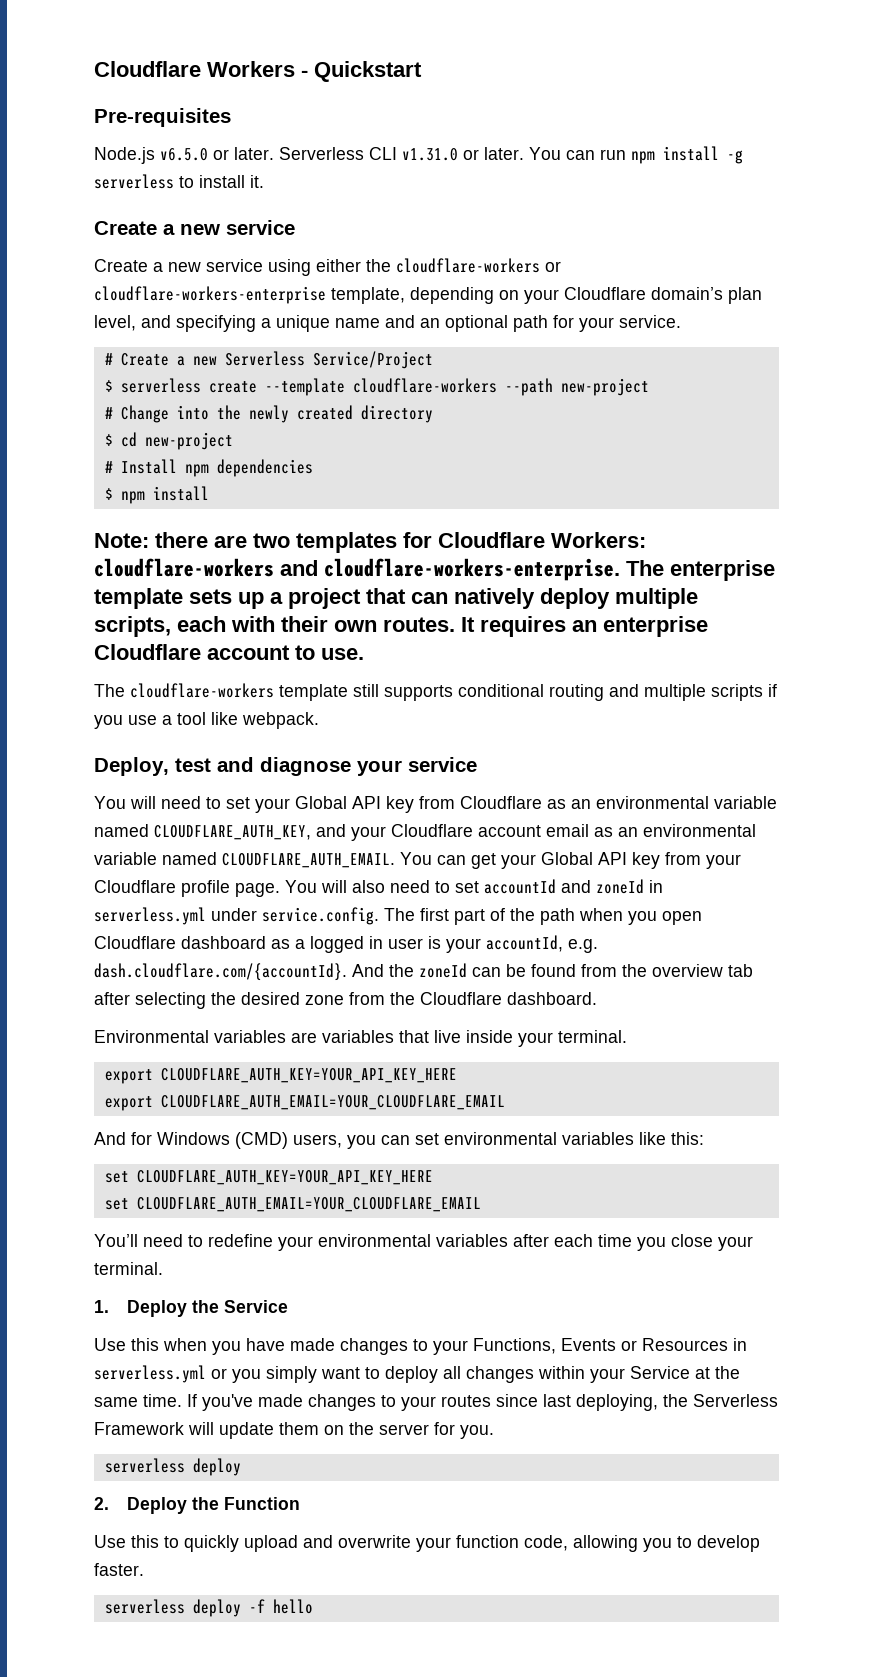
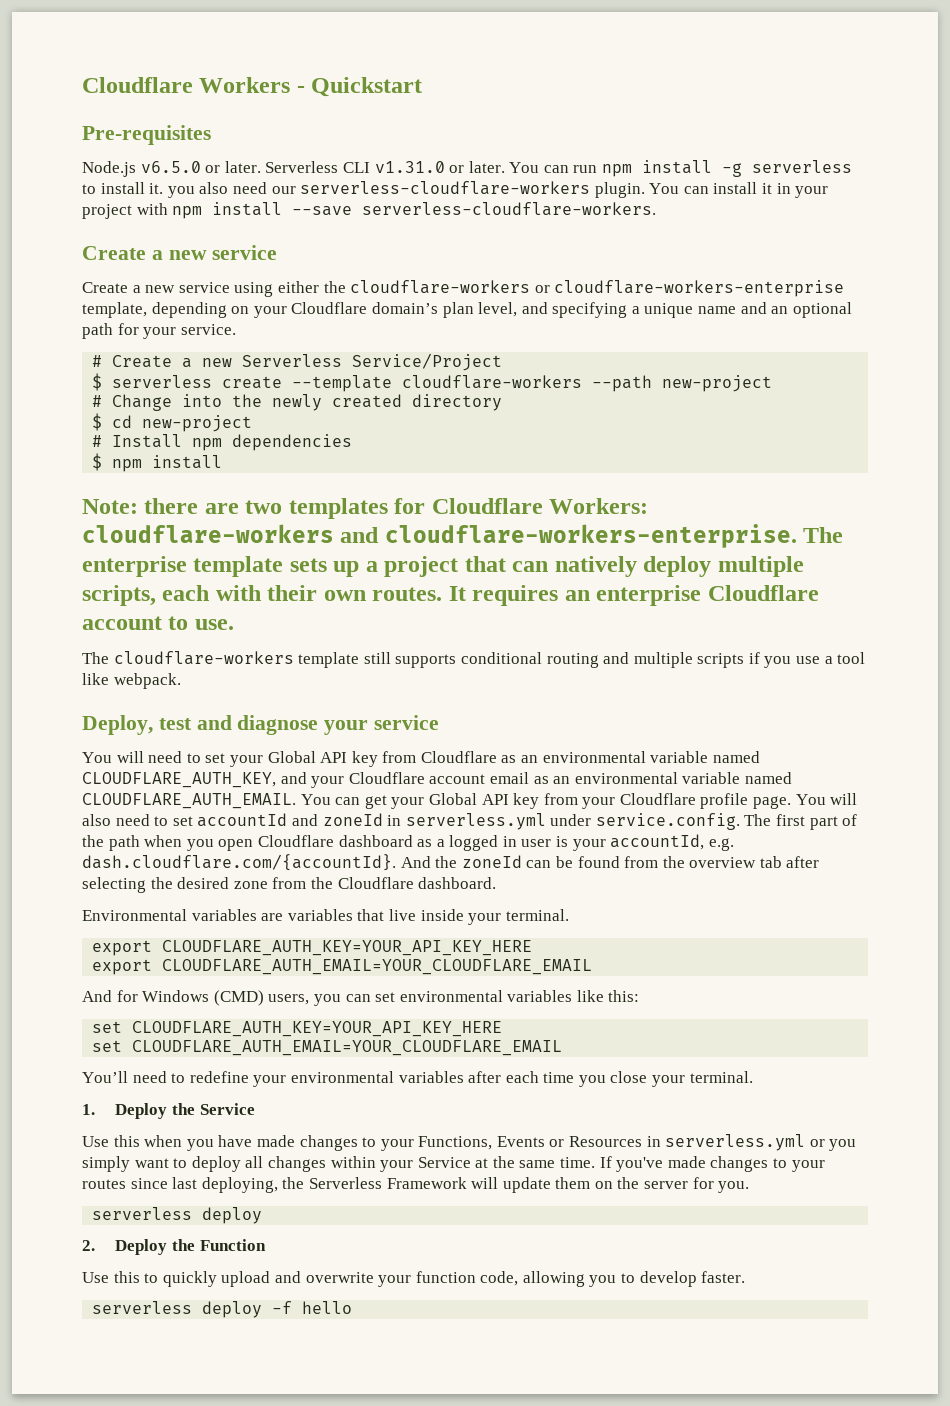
(264, 181) none -> [167,181,829,198] [82,202,657,219] you also need our serverless-cloudflare-workers plugin. You can install it in your project with npm install --save serverless-cloudflare-workers.

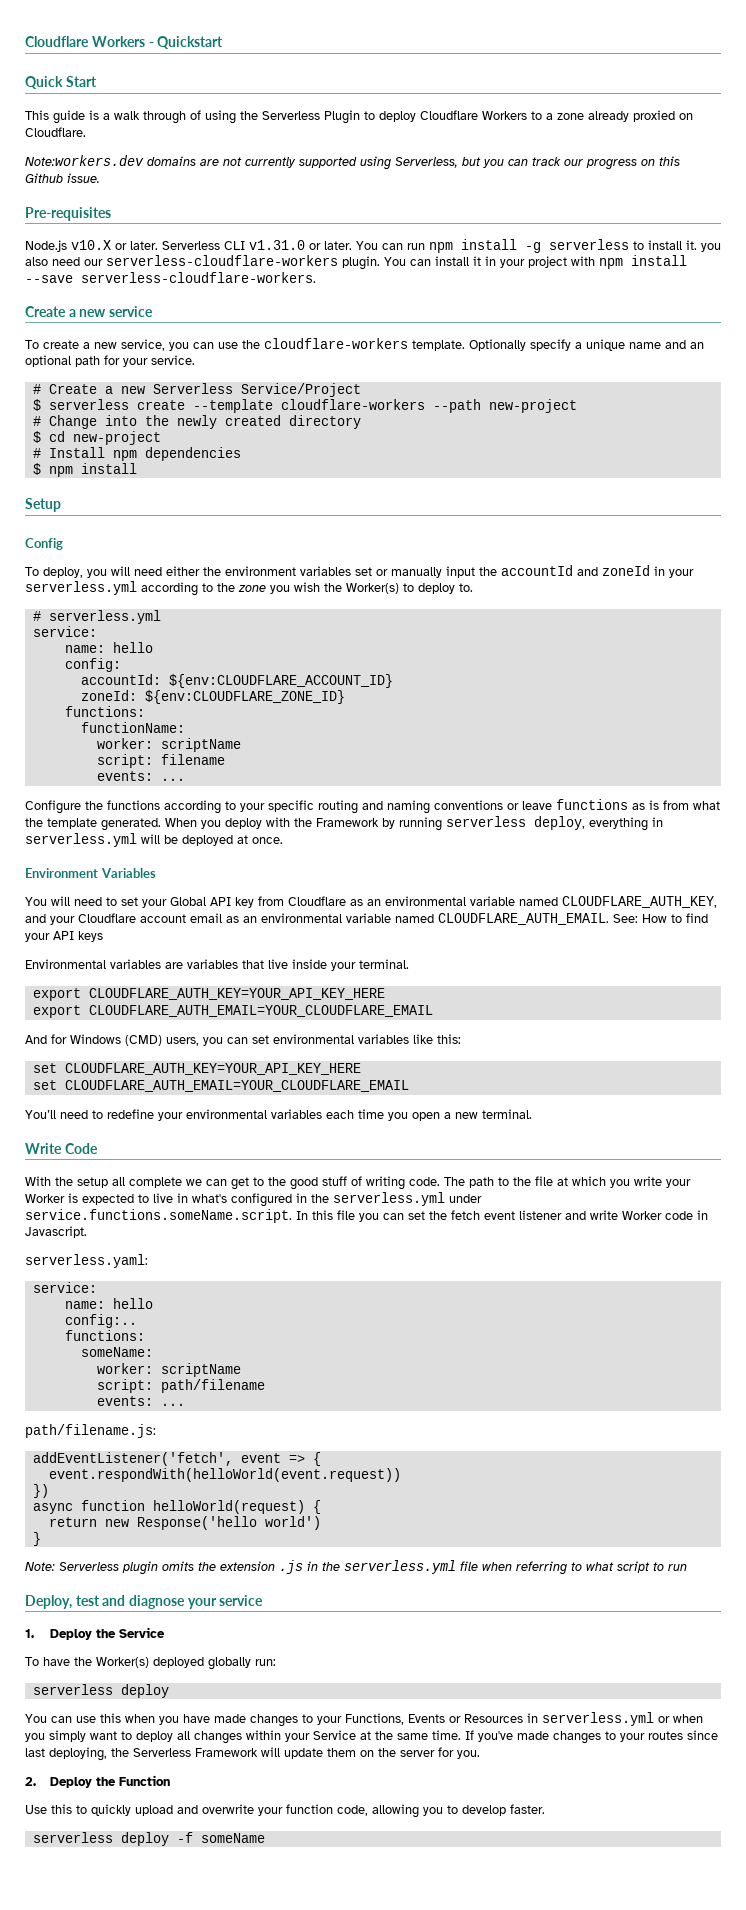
(423, 87) none -> [25,76,97,89] [25,110,693,124] [25,127,86,137] [25,155,680,170] [25,173,100,183] // Quick Start // This guide is a walk through of using the Serverless Plugin to deploy Cloudflare Workers to a zone already proxied on Cloudflare. // Note:workers.dev domains are not currently supported using Serverless, but you can track our progress on this Github issue.
[140,161,201,173] v6.5.0 -> [71,240,111,250] v10.X
[82,280,845,297] [82,302,628,318] Create a new service using either the cloudflare-workers or cloudflare-workers-enterprise template, depending on your Cloudflare domain’s plan level, and specifying -> [25,338,571,351] To create a new service, you can use the cloudflare-workers template. Optionally specify
[82,498,649,519] [82,524,844,548] [82,556,804,577] [82,585,819,606] [82,616,234,630] [82,651,866,668] [82,673,181,689] [82,715,440,735] Note: there are two templates for Cloudflare Workers: cloudflare-workers and cloudflare-workers-enterprise. The enterprise template sets up a project that can natively deploy multiple scripts, each with their own routes. It requires an enterprise Cloudflare account to use. // The cloudflare-workers template still supports conditional routing and multiple scripts if you use a tool like webpack. // Deploy, test and diagnose your service -> [25,498,61,512] [25,538,63,550] [25,565,694,578] [25,581,473,596] [32,610,161,624] [32,626,97,637] [64,642,153,653] [64,658,121,672] [80,674,393,688] [80,690,345,704] [64,706,145,717] [80,722,185,733] [96,738,241,752] [96,754,225,768] [96,771,185,781] [25,799,720,814] [25,816,663,831] [25,833,283,847] [25,868,156,878] Setup // Config // To deploy, you will need either the environment variables set or manually input the accountId and zoneId in your serverless.yml according to the zone you wish the Worker(s) to deploy to. // # serverless.yml // service: // name: hello // config: // accountId: ${env:CLOUDFLARE_ACCOUNT_ID} // zoneId: ${env:CLOUDFLARE_ZONE_ID} // functions: // functionName: // worker: scriptName // script: filename // events: ... // Configure the functions according to your specific routing and naming conventions or leave functions as is from what the template generated. When you deploy with the Framework by running serverless deploy, everything in serverless.yml will be deployed at once. // Environment Variables
[300,793,858,809] [82,813,858,830] [82,834,734,851] [82,854,820,871] [82,877,497,893] You can get your Global API key from your Cloudflare profile page. You will also need to set accountId and zoneId in serverless.yml under service.config. The first part of the path when you open Cloudflare dashboard as a logged in user is your accountId, e.g. dash.cloudflare.com/{accountId}. And the zoneId can be found from the overview tab after selecting the desired zone from the Cloudflare dashboard. -> [613,913,708,923] [25,931,103,942] See: How to find your API keys
[468,1071,502,1083] after -> (322, 1114) none
[610,1071,753,1087] [82,1103,255,1119] [82,1136,109,1147] close your terminal. // 1. Deploy the Service // Use -> [412,1109,532,1121] [25,1143,98,1154] [25,1176,691,1190] [25,1192,482,1207] [25,1209,708,1223] [25,1226,87,1238] [25,1254,148,1268] [32,1282,97,1293] [64,1298,153,1309] [64,1314,137,1328] [64,1330,145,1341] [80,1347,153,1357] [96,1363,241,1377] [96,1379,265,1393] [96,1396,185,1406] [25,1424,156,1438] [32,1452,321,1466] [48,1468,401,1482] [32,1484,49,1498] [32,1500,321,1514] [48,1516,321,1530] [32,1532,41,1546] [25,1560,687,1575] [25,1595,264,1609] [25,1627,166,1640] [25,1657,276,1670] [32,1684,169,1698] [25,1714,96,1723] open a new terminal. // Write Code // With the setup all complete we can get to the good stuff of writing code. The path to the file at which you write your Worker is expected to live in what's configured in the serverless.yml under service.functions.someName.script. In this file you can set the fetch event listener and write Worker code in Javascript. // serverless.yaml: // service: // name: hello // config:.. // functions: // someName: // worker: scriptName // script: path/filename // events: ... // path/filename.js: // addEventListener('fetch', event => { // event.respondWith(helloWorld(event.request)) // }) // async function helloWorld(request) { // return new Response('hello world') // } // Note: Serverless plugin omits the extension .js in the serverless.yml file when referring to what script to run // Deploy, test and diagnose your service // 1. Deploy the Service // To have the Worker(s) deployed globally run: // serverless deploy // You can use
(825, 1143) none -> [673,1714,703,1723] when
[92,1207,263,1224] // serverless deploy -> (480, 1754) none
[302,1301,353,1314] hello -> [200,1833,265,1843] someName

